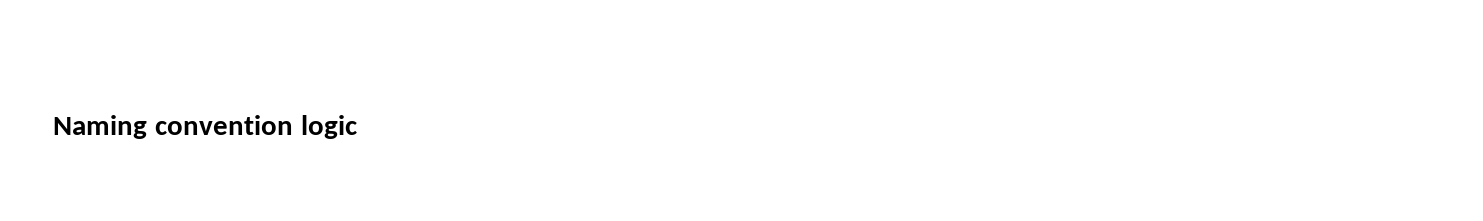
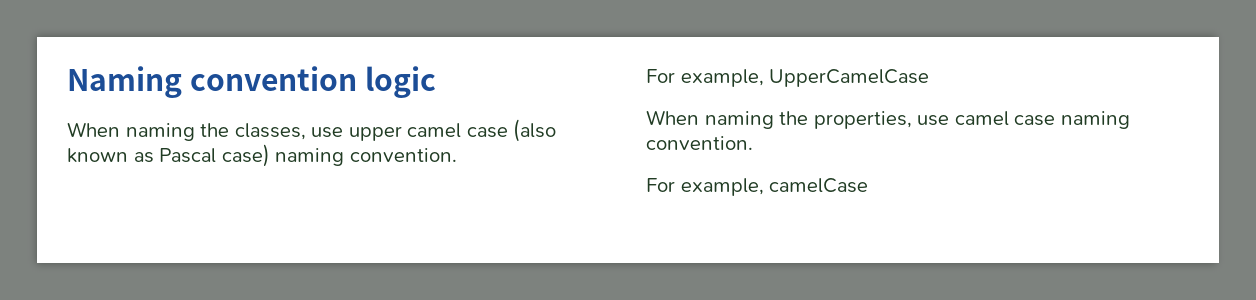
(357, 127) none -> [67,119,557,142] [67,144,457,167] [646,69,930,87] [646,110,1130,129] [646,136,753,150] [646,178,869,196] // When naming the classes, use upper camel case (also known as Pascal case) naming convention. // For example, UpperCamelCase // When naming the properties, use camel case naming convention. // For example, camelCase

